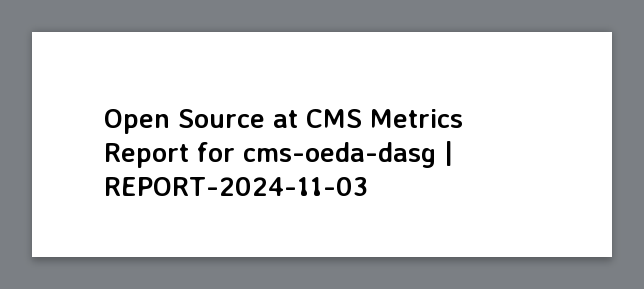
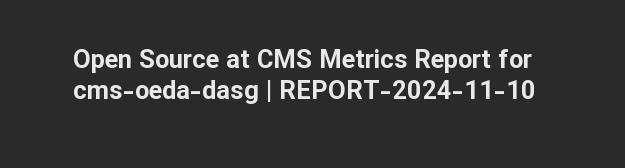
[104,177,368,196] REPORT-2024-11-03 -> [278,80,536,99] REPORT-2024-11-10

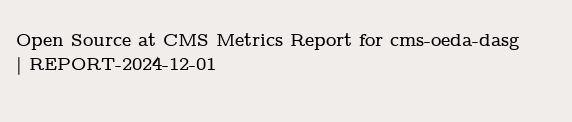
[278,80,536,99] REPORT-2024-11-10 -> [29,56,216,70] REPORT-2024-12-01

